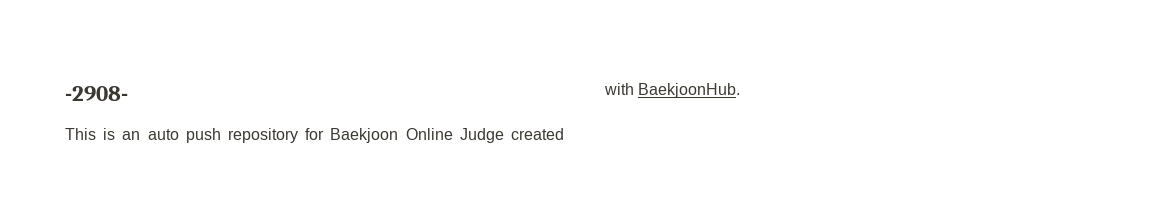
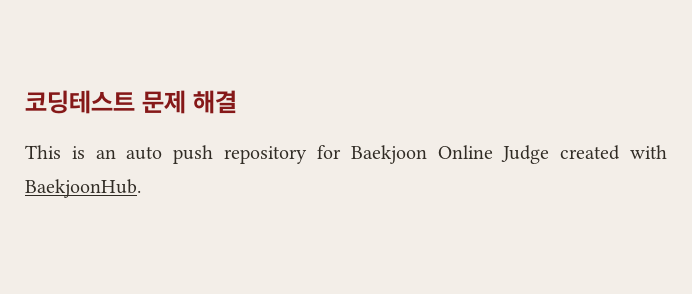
[65,86,128,101] -2908- -> [25,90,237,114] 코딩테스트 문제 해결

